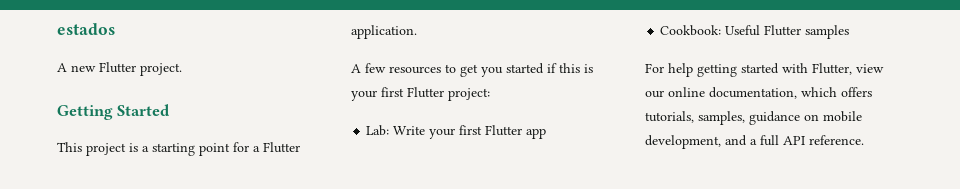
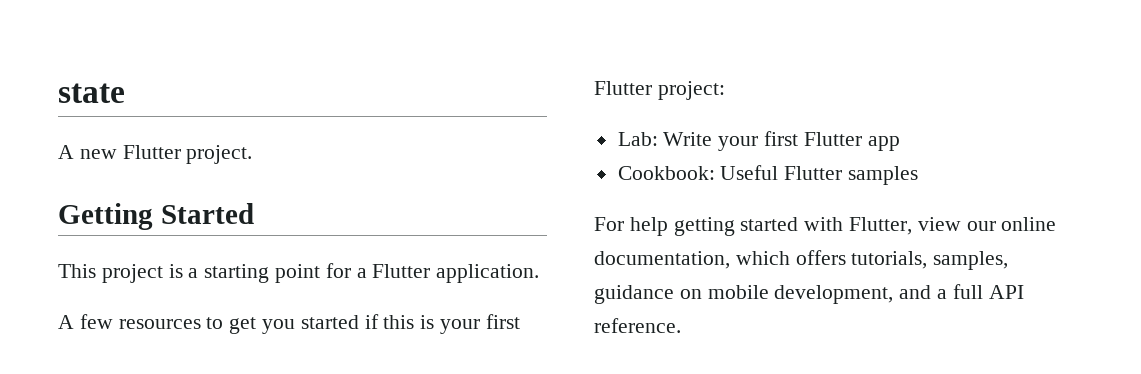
[57,23,115,35] estados -> [58,83,125,103] state

